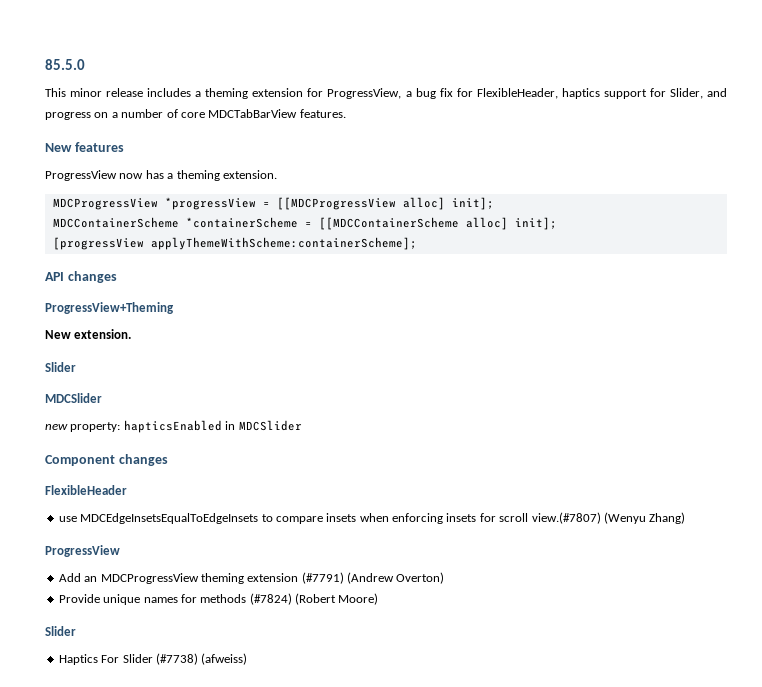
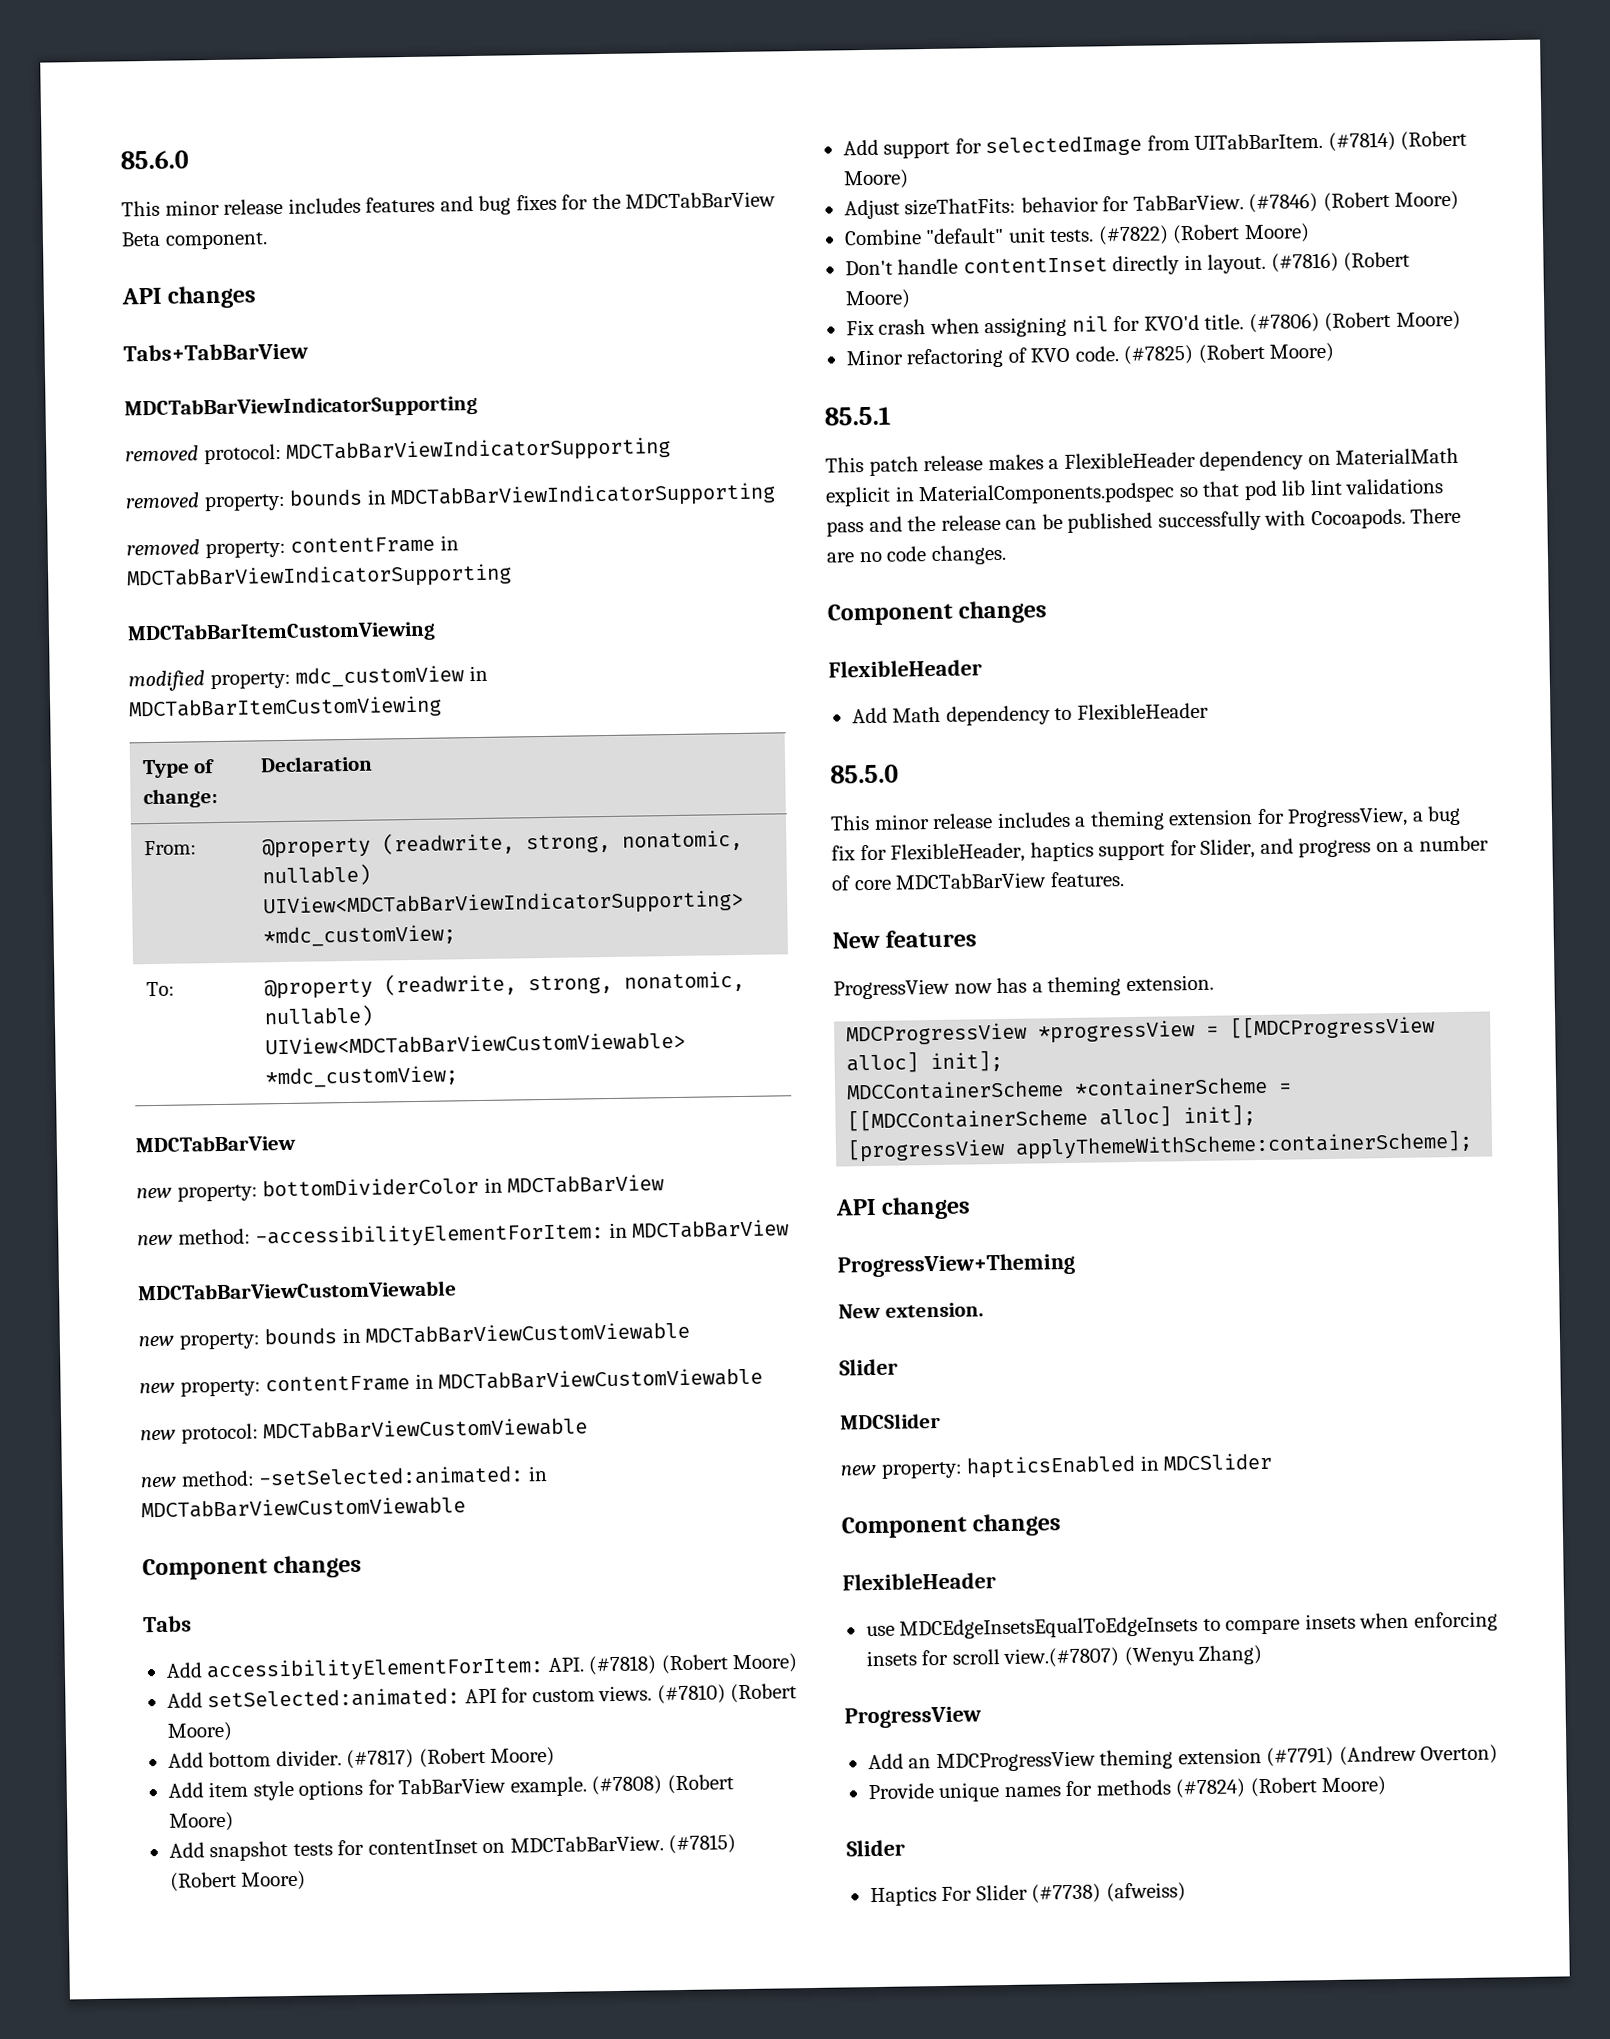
(45, 64) none -> [120,150,189,170] [121,191,777,217] [121,231,268,250] [121,285,257,309] [123,342,309,362] [124,394,478,420] [125,436,672,465] [125,482,777,512] [126,535,459,559] [127,563,512,591] [127,620,436,645] [128,665,488,692] [129,695,442,721] [141,759,216,779] [142,787,218,809] [259,755,373,773] [143,840,197,856] [261,829,743,859] [261,863,371,887] [262,889,744,919] [262,924,456,948] [145,981,175,997] [263,970,745,1000] [263,1004,374,1028] [264,1031,686,1056] [264,1065,458,1089] [135,1134,296,1153] [136,1174,665,1202] [137,1219,790,1249] [138,1280,457,1301] [138,1321,691,1350] [139,1367,764,1397] [140,1417,589,1444] [140,1465,548,1488] [141,1496,466,1519] [142,1554,363,1581] [143,1615,192,1633] [165,1653,799,1683] [166,1683,798,1709] [166,1721,233,1742] [167,1746,556,1770] [167,1774,734,1801] [168,1811,234,1832] [168,1834,737,1862] [169,1870,307,1892] [842,130,1468,159] [842,169,909,190] [843,190,1460,220] [843,223,1310,246] [844,251,1411,276] [844,289,911,310] [845,310,1461,338] [845,342,1335,369] [824,406,891,426] [825,447,1460,476] [825,478,1444,507] [826,507,1462,537] [826,544,1007,566] [827,600,1048,626] [828,659,982,678] [851,702,1209,726] 85.6.0 // This minor release includes features and bug fixes for the MDCTabBarView Beta component. // API changes // Tabs+TabBarView // MDCTabBarViewIndicatorSupporting // removed protocol: MDCTabBarViewIndicatorSupporting // removed property: bounds in MDCTabBarViewIndicatorSupporting // removed property: contentFrame in MDCTabBarViewIndicatorSupporting // MDCTabBarItemCustomViewing // modified property: mdc_customView in MDCTabBarItemCustomViewing // Type of change: | Declaration // From: | @property (readwrite, strong, nonatomic, nullable) UIView<MDCTabBarViewIndicatorSupporting> *mdc_customView; // To: | @property (readwrite, strong, nonatomic, nullable) UIView<MDCTabBarViewCustomViewable> *mdc_customView; // MDCTabBarView // new property: bottomDividerColor in MDCTabBarView // new method: -accessibilityElementForItem: in MDCTabBarView // MDCTabBarViewCustomViewable // new property: bounds in MDCTabBarViewCustomViewable // new property: contentFrame in MDCTabBarViewCustomViewable // new protocol: MDCTabBarViewCustomViewable // new method: -setSelected:animated: in MDCTabBarViewCustomViewable // Component changes // Tabs // Add accessibilityElementForItem: API. (#7818) (Robert Moore) // Add setSelected:animated: API for custom views. (#7810) (Robert Moore) // Add bottom divider. (#7817) (Robert Moore) // Add item style options for TabBarView example. (#7808) (Robert Moore) // Add snapshot tests for contentInset on MDCTabBarView. (#7815) (Robert Moore) // Add support for selectedImage from UITabBarItem. (#7814) (Robert Moore) // Adjust sizeThatFits: behavior for TabBarView. (#7846) (Robert Moore) // Combine "default" unit tests. (#7822) (Robert Moore) // Don't handle contentInset directly in layout. (#7816) (Robert Moore) // Fix crash when assigning nil for KVO'd title. (#7806) (Robert Moore) // Minor refactoring of KVO code. (#7825) (Robert Moore) // 85.5.1 // This patch release makes a FlexibleHeader dependency on MaterialMath explicit in MaterialComponents.podspec so that pod lib lint validations pass and the release can be published successfully with Cocoapods. There are no code changes. // Component changes // FlexibleHeader // Add Math dependency to FlexibleHeader //

